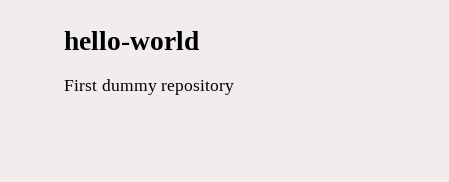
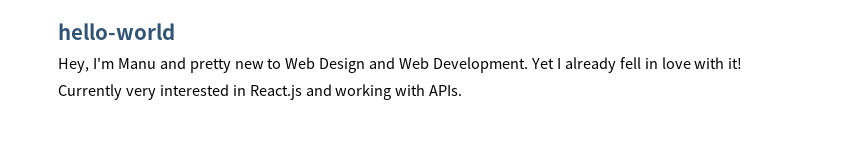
[64,79,235,95] First dummy repository -> [58,57,743,73] [58,84,463,100] Hey, I'm Manu and pretty new to Web Design and Web Development. Yet I already fell in love with it! // Currently very interested in React.js and working with APIs.

